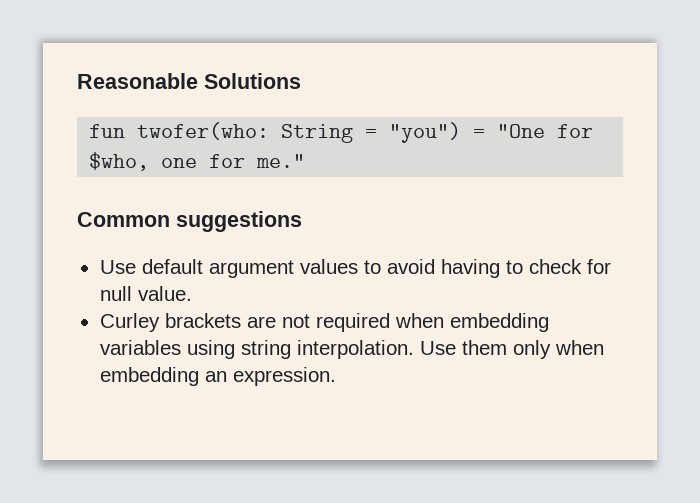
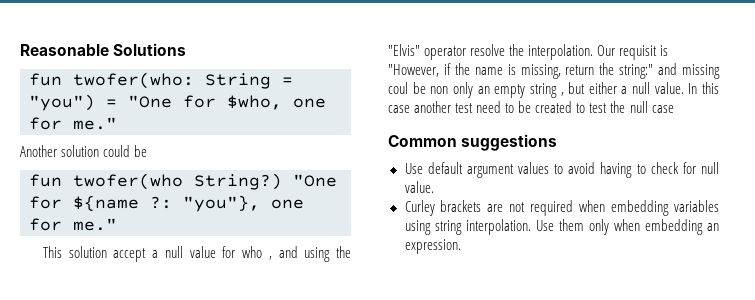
(306, 161) none -> [20,145,148,157] [29,173,337,190] [29,195,304,212] [29,218,117,231] [42,246,352,262] [388,44,669,60] [388,63,720,79] [388,82,719,98] [388,101,674,113] // Another solution could be // fun twofer(who String?) "One for ${name ?: "you"}, one for me." // This solution accept a null value for who , and using the "Elvis" operator resolve the interpolation. Our requisit is "However, if the name is missing, return the string:" and missing coul be non only an empty string , but either a null value. In this case another test need to be created to test the null case

